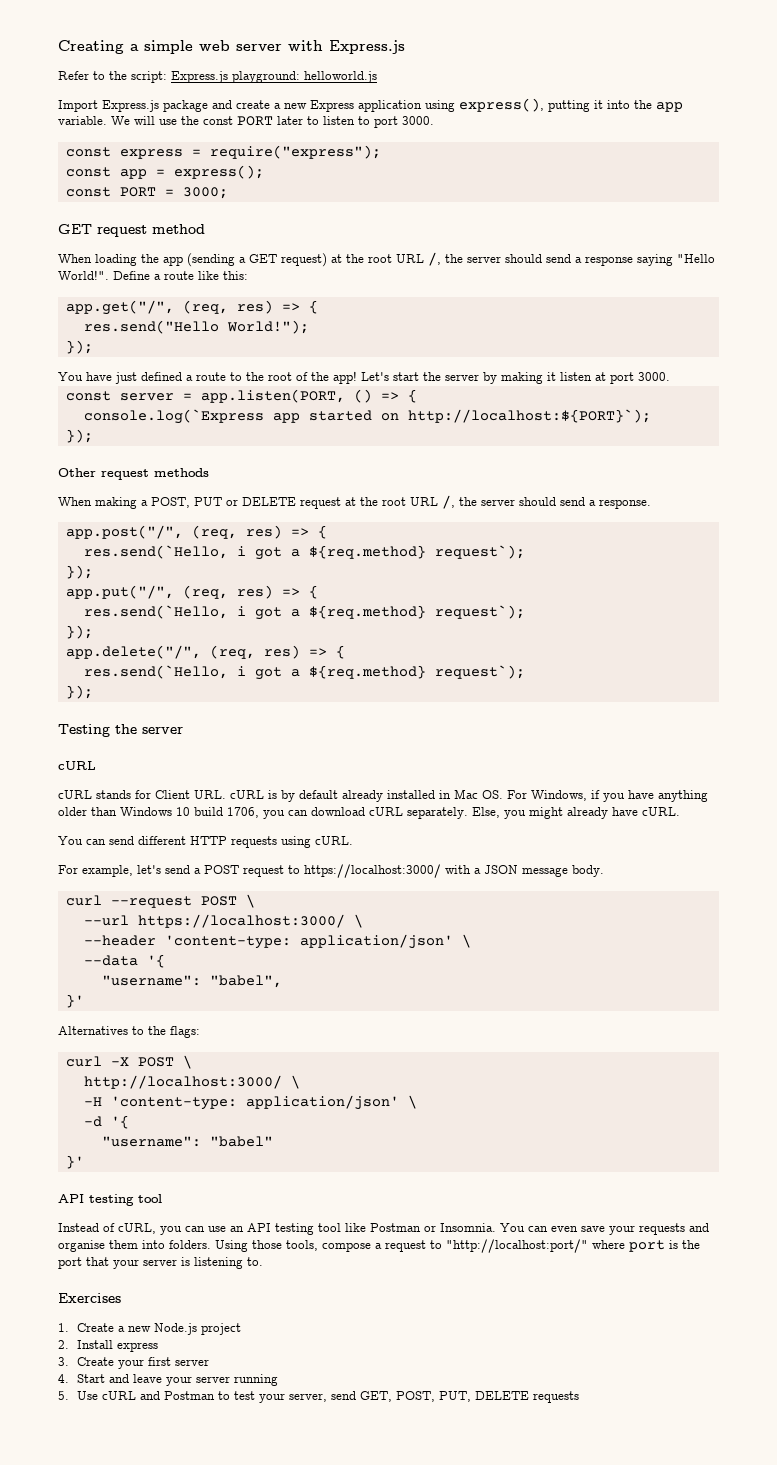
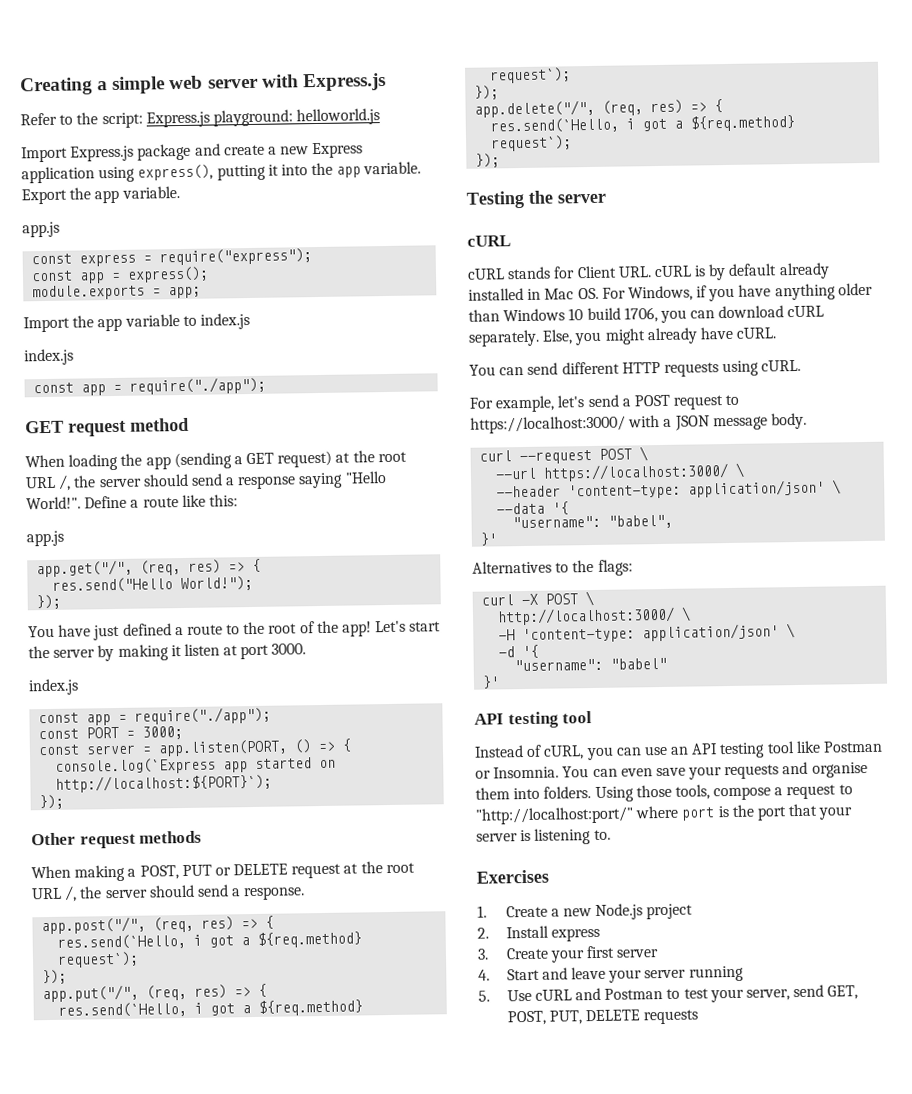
[111,116,434,128] We will use the const PORT later to listen to port 3000. -> [21,186,180,205] [22,221,60,238] Export the app variable. // app.js
[65,187,228,199] const PORT = 3000; -> [32,284,202,301] [23,313,250,333] [24,348,74,366] [33,376,267,396] module.exports = app; // Import the app variable to index.js // index.js // const app = require("./app");
(248, 275) none -> [26,530,64,547] // app.js
(670, 376) none -> [28,678,79,696] [38,706,272,726] [38,726,184,740] // index.js // const app = require("./app"); // const PORT = 3000;

